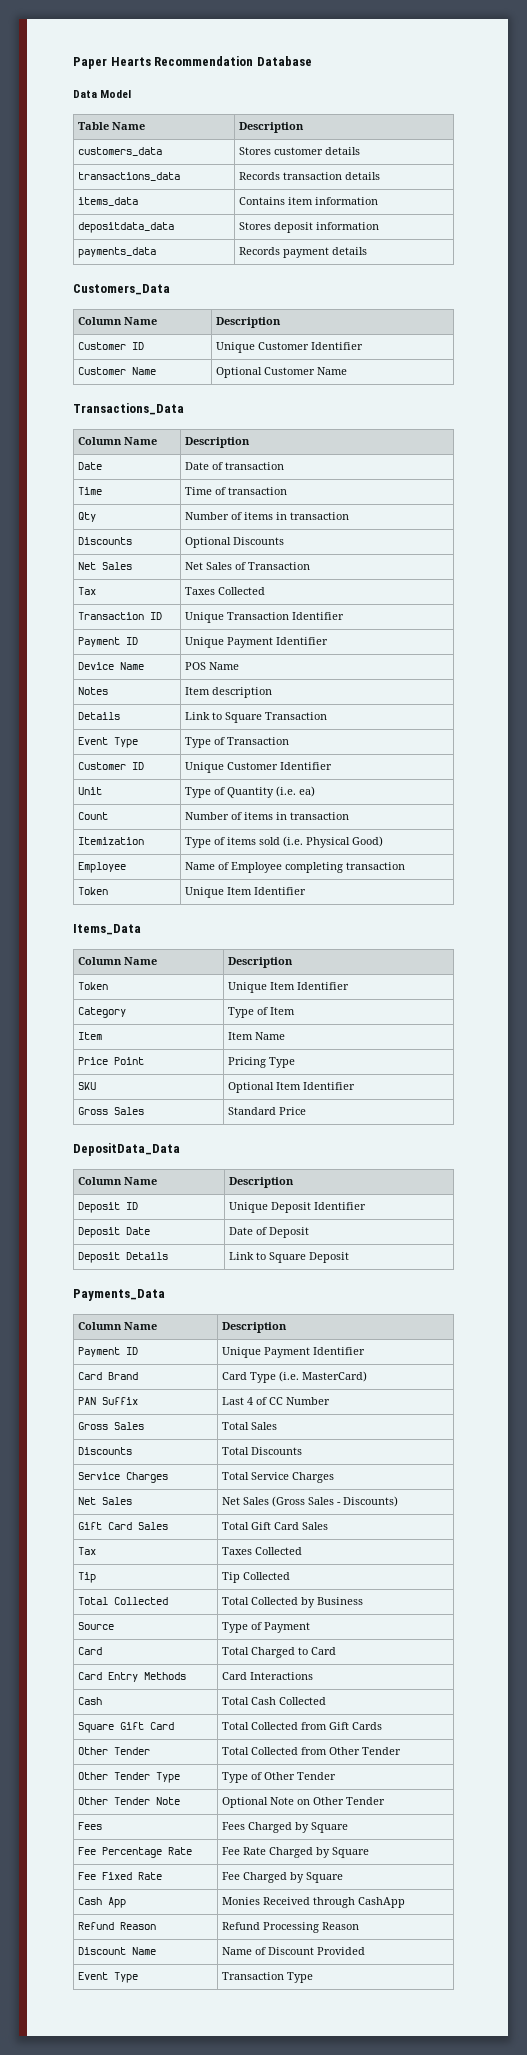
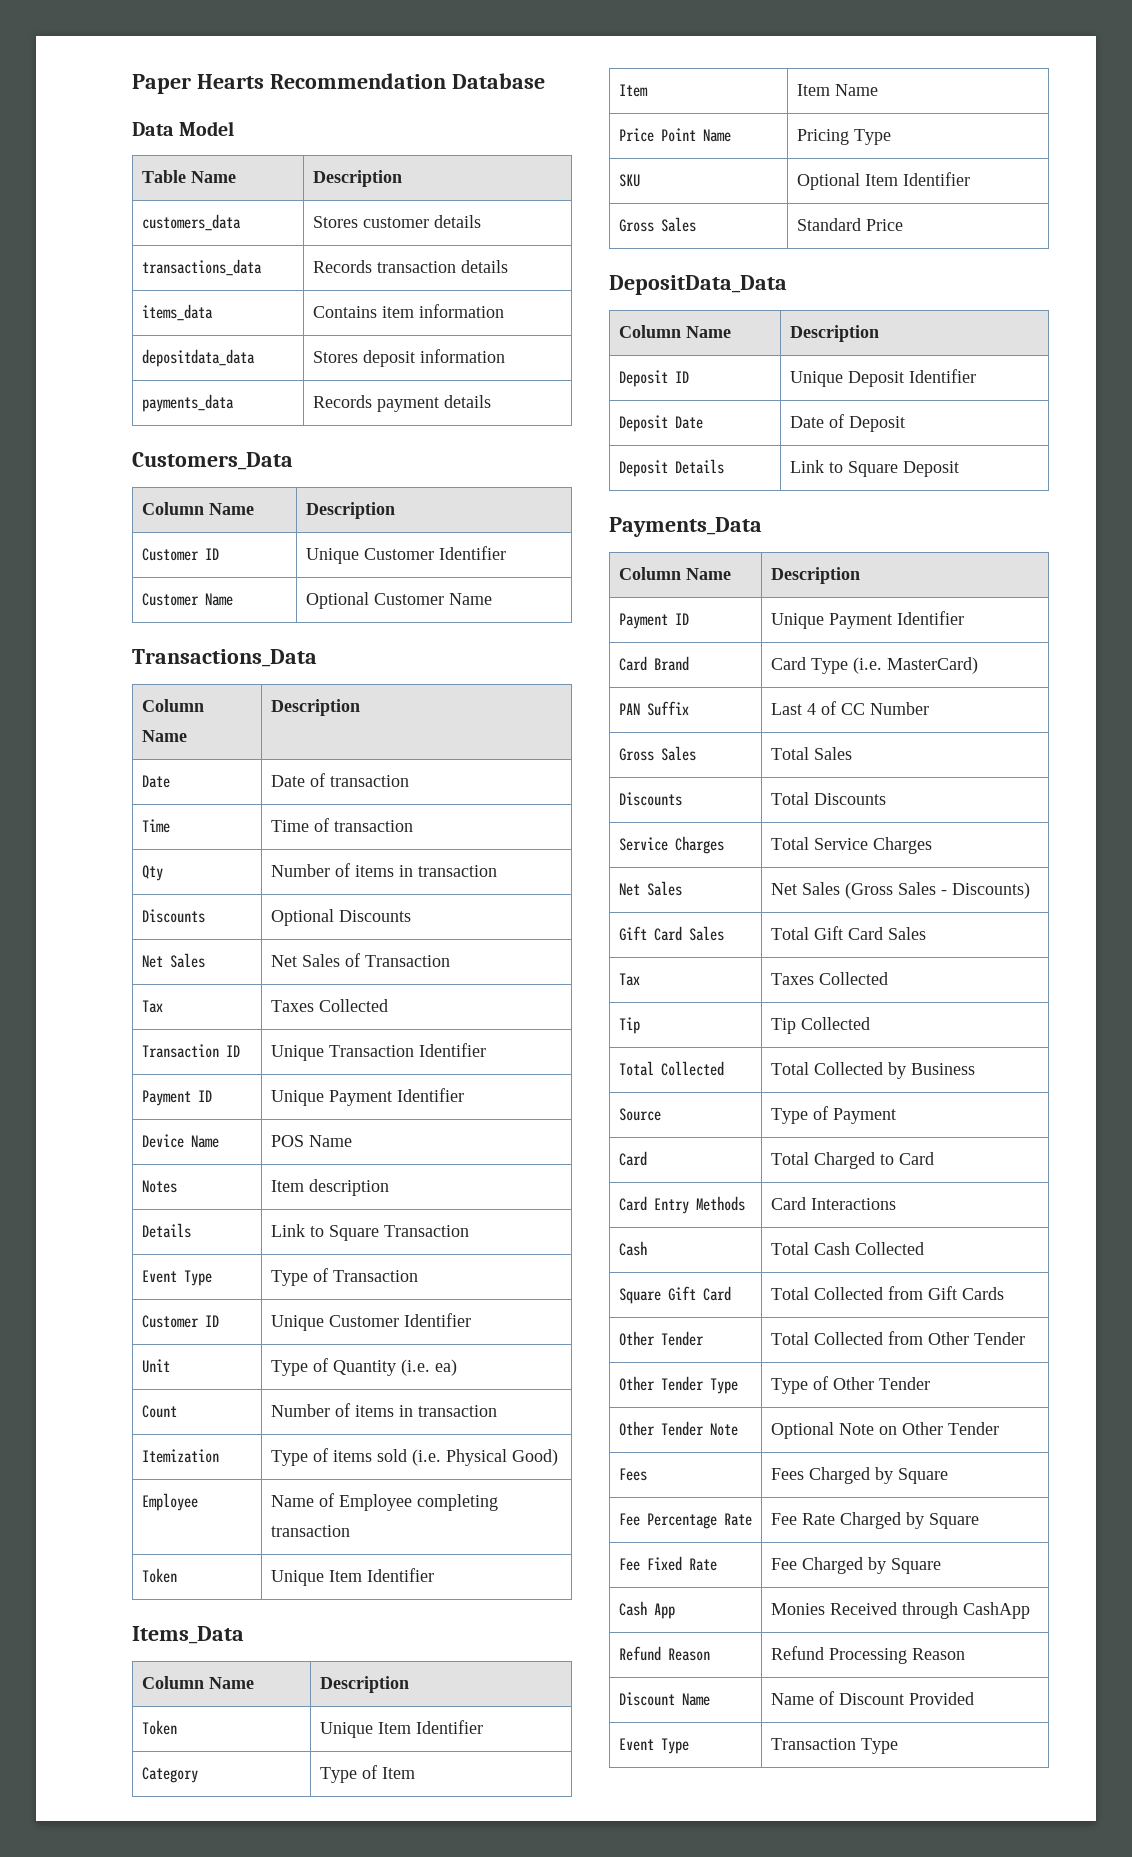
(145, 1061) none -> [702,129,731,142] Name

